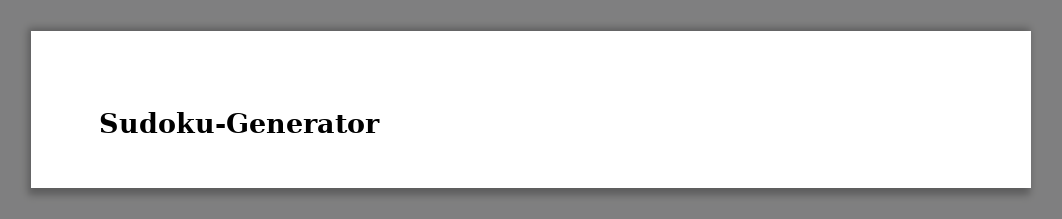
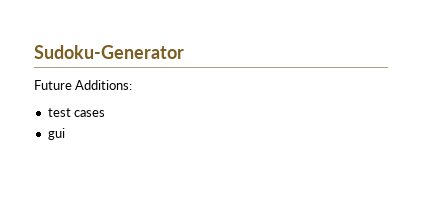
(380, 122) none -> [34,80,133,90] [47,108,106,117] [47,128,65,140] // Future Additions: // test cases // gui

